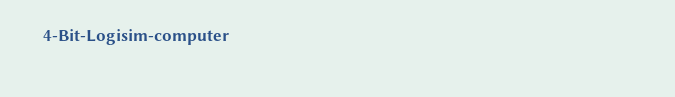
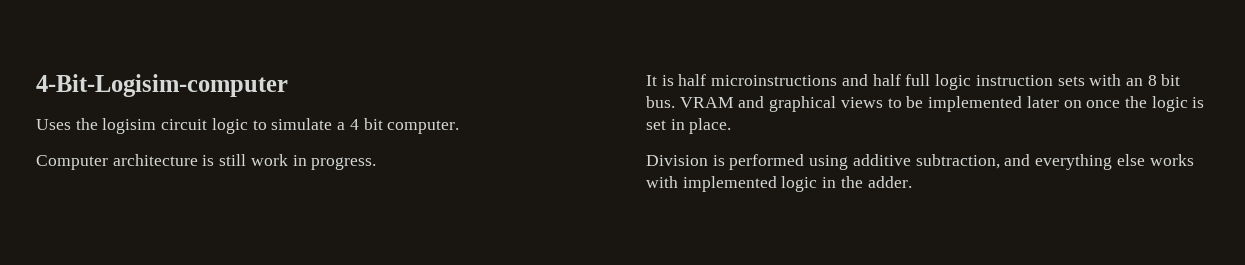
(229, 37) none -> [36,118,460,134] [36,154,377,170] [646,74,1181,90] [646,96,1205,112] [646,118,732,134] [646,154,1194,170] [646,176,912,192] // Uses the logisim circuit logic to simulate a 4 bit computer. // Computer architecture is still work in progress. // It is half microinstructions and half full logic instruction sets with an 8 bit bus. VRAM and graphical views to be implemented later on once the logic is set in place. // Division is performed using additive subtraction, and everything else works with implemented logic in the adder.

